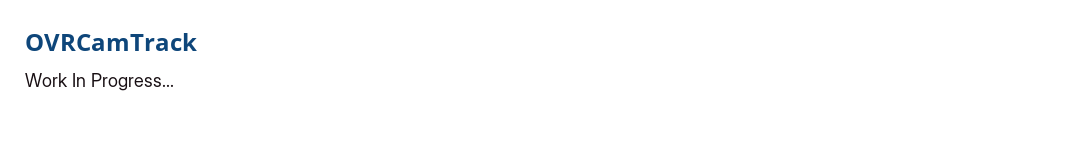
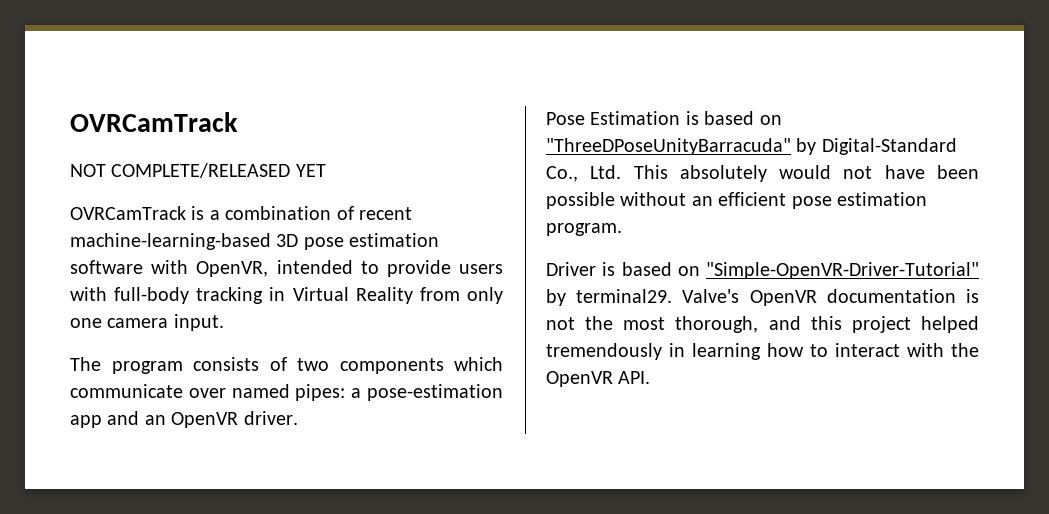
[25,73,174,91] Work In Progress... -> [70,163,326,178] [70,206,412,220] [70,233,440,250] [70,260,504,277] [70,287,504,304] [70,314,224,331] [70,357,503,374] [70,384,504,401] [70,411,298,428] [546,111,782,125] [546,138,957,155] [546,165,979,182] [546,192,927,209] [546,223,622,236] [546,262,979,279] [546,289,979,306] [546,316,979,333] [546,343,979,360] [546,371,651,387] NOT COMPLETE/RELEASED YET // OVRCamTrack is a combination of recent machine-learning-based 3D pose estimation software with OpenVR, intended to provide users with full-body tracking in Virtual Reality from only one camera input. // The program consists of two components which communicate over named pipes: a pose-estimation app and an OpenVR driver. // Pose Estimation is based on "ThreeDPoseUnityBarracuda" by Digital-Standard Co., Ltd. This absolutely would not have been possible without an efficient pose estimation program. // Driver is based on "Simple-OpenVR-Driver-Tutorial" by terminal29. Valve's OpenVR documentation is not the most thorough, and this project helped tremendously in learning how to interact with the OpenVR API.

